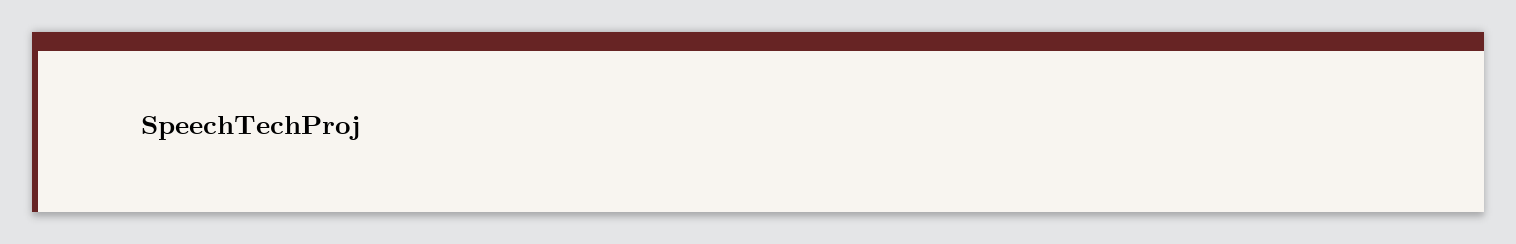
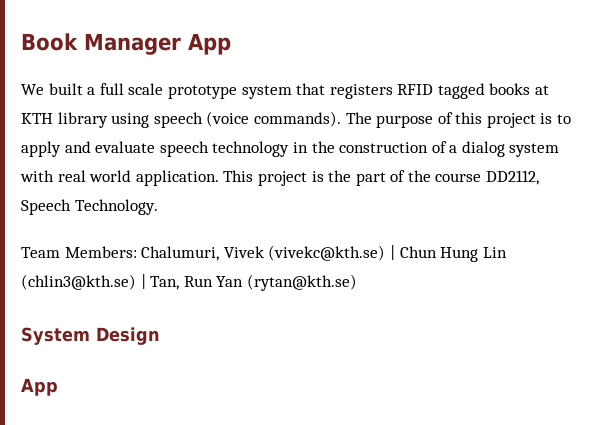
[141,116,360,140] SpeechTechProj -> [21,33,231,55] [21,83,550,99] [21,111,572,128] [21,141,560,157] [20,170,540,186] [21,199,158,215] [21,245,507,262] [21,274,357,291] [21,327,160,345] [21,378,58,396] Book Manager App // We built a full scale prototype system that registers RFID tagged books at KTH library using speech (voice commands). The purpose of this project is to apply and evaluate speech technology in the construction of a dialog system with real world application. This project is the part of the course DD2112, Speech Technology. // Team Members: Chalumuri, Vivek (vivekc@kth.se) | Chun Hung Lin (chlin3@kth.se) | Tan, Run Yan (rytan@kth.se) // System Design // App

